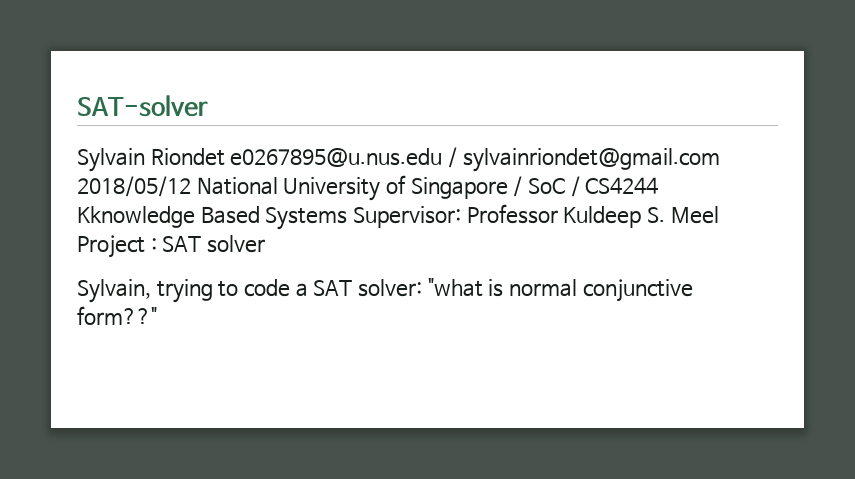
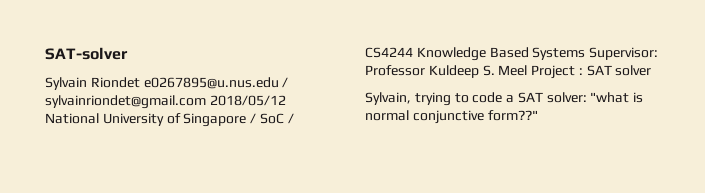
[77,206,195,228] Kknowledge -> [416,47,486,61] Knowledge

